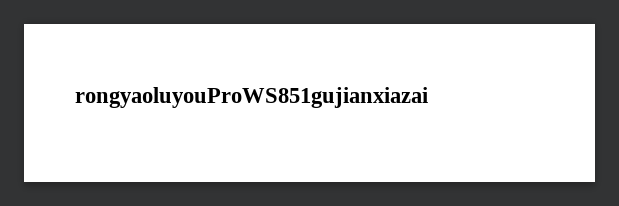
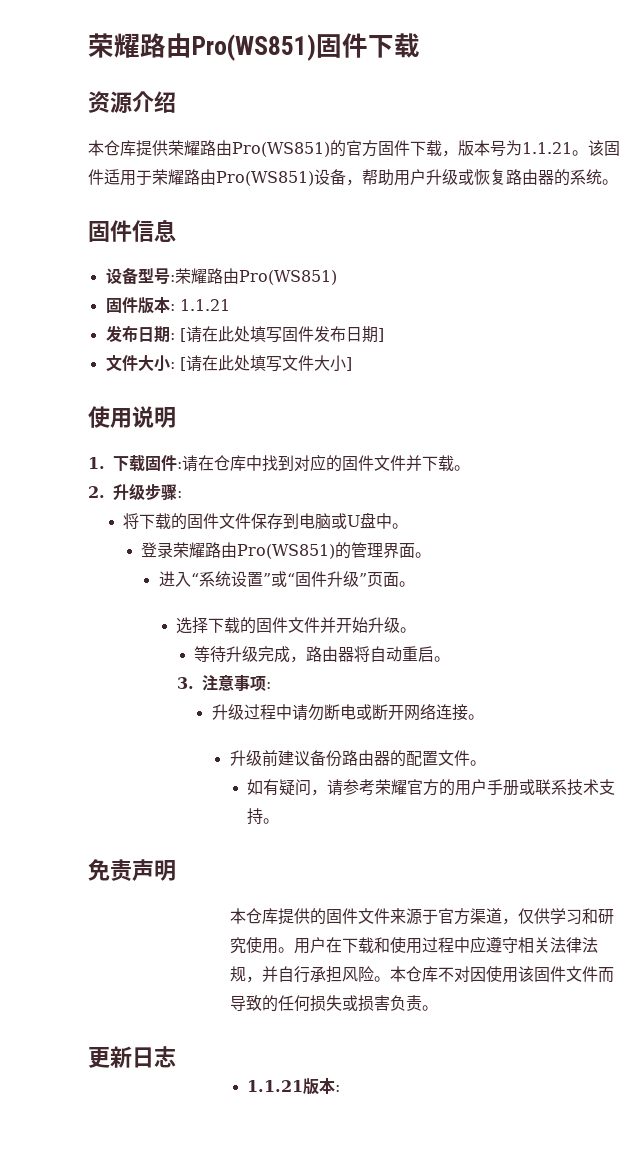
[75,87,428,108] rongyaoluyouProWS851gujianxiazai -> [88,33,420,61] [88,91,176,114] [88,140,620,157] [88,169,618,186] [88,219,176,242] [105,267,337,285] [105,297,230,314] [105,325,384,343] [105,355,352,372] [88,406,176,428] [88,454,470,472] [88,483,182,501] [123,512,409,530] [141,542,432,559] [158,571,415,587] [176,617,417,634] [194,646,451,663] [176,674,271,692] [211,703,484,721] [229,750,486,767] [247,779,616,796] [247,808,280,825] [88,859,176,881] [229,908,614,925] [229,936,598,954] [229,966,614,983] [229,995,438,1012] [88,1046,176,1068] [247,1078,341,1095] 荣耀路由Pro(WS851)固件下载 // 资源介绍 // 本仓库提供荣耀路由Pro(WS851)的官方固件下载，版本号为1.1.21。该固件适用于荣耀路由Pro(WS851)设备，帮助用户升级或恢复路由器的系统。 // 固件信息 // 设备型号:荣耀路由Pro(WS851) // 固件版本: 1.1.21 // 发布日期: [请在此处填写固件发布日期] // 文件大小: [请在此处填写文件大小] // 使用说明 // 1.下载固件:请在仓库中找到对应的固件文件并下载。 // 2.升级步骤: // 将下载的固件文件保存到电脑或U盘中。 // 登录荣耀路由Pro(WS851)的管理界面。 // 进入“系统设置”或“固件升级”页面。 // 选择下载的固件文件并开始升级。 // 等待升级完成，路由器将自动重启。 // 3.注意事项: // 升级过程中请勿断电或断开网络连接。 // 升级前建议备份路由器的配置文件。 // 如有疑问，请参考荣耀官方的用户手册或联系技术支持。 // 免责声明 // 本仓库提供的固件文件来源于官方渠道，仅供学习和研究使用。用户在下载和使用过程中应遵守相关法律法规，并自行承担风险。本仓库不对因使用该固件文件而导致的任何损失或损害负责。 // 更新日志 // 1.1.21版本:

